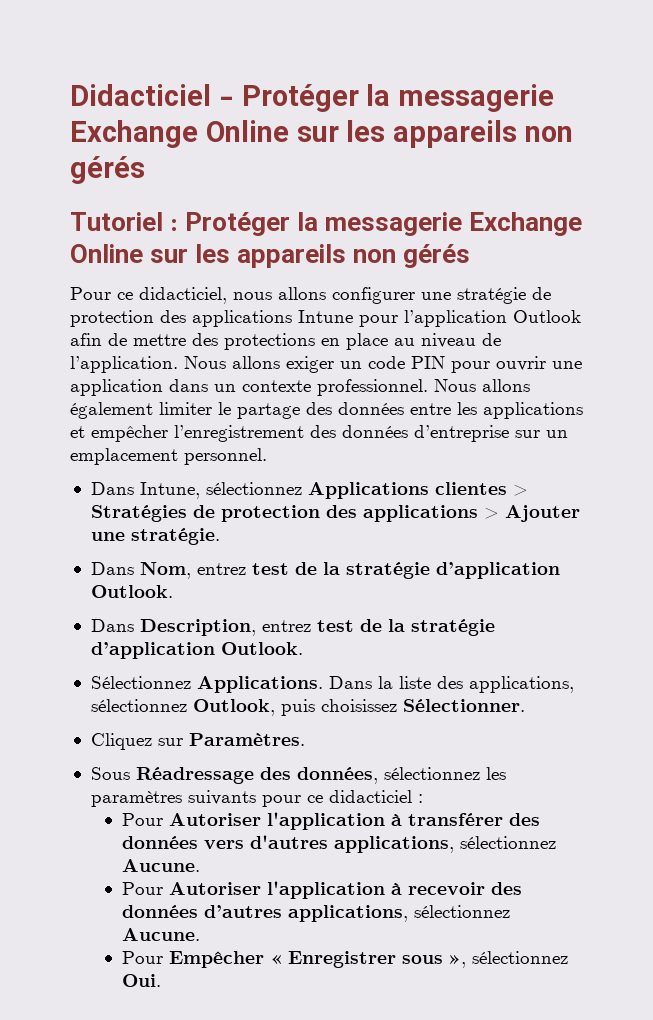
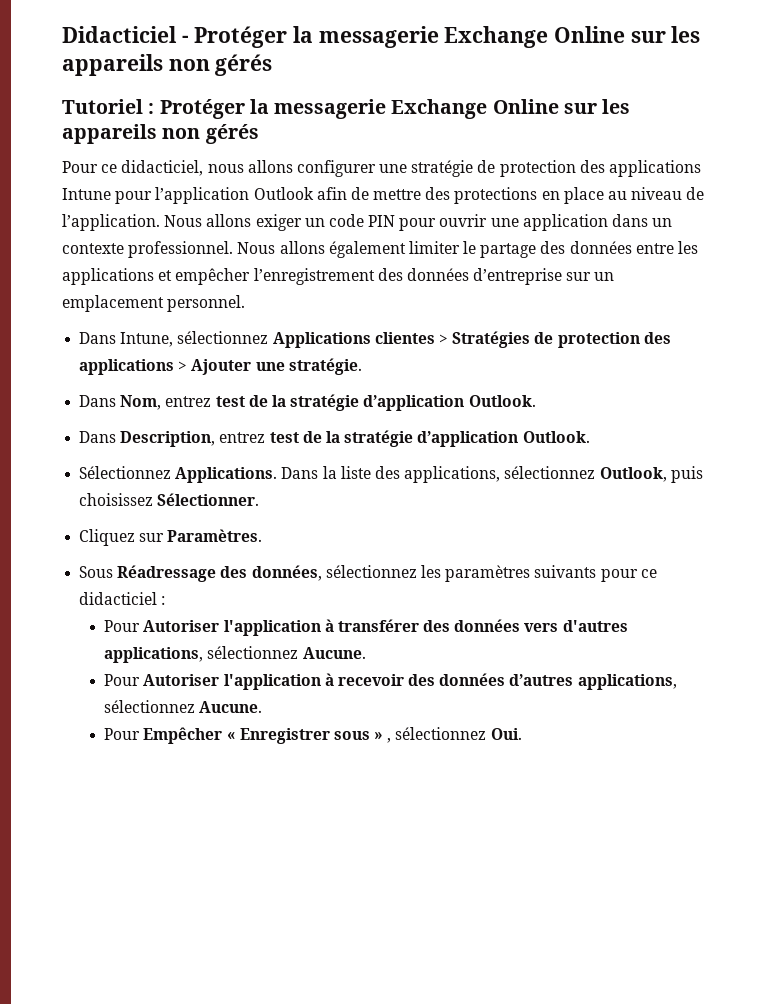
[448,955,466,968] », -> [374,732,392,743] » ,

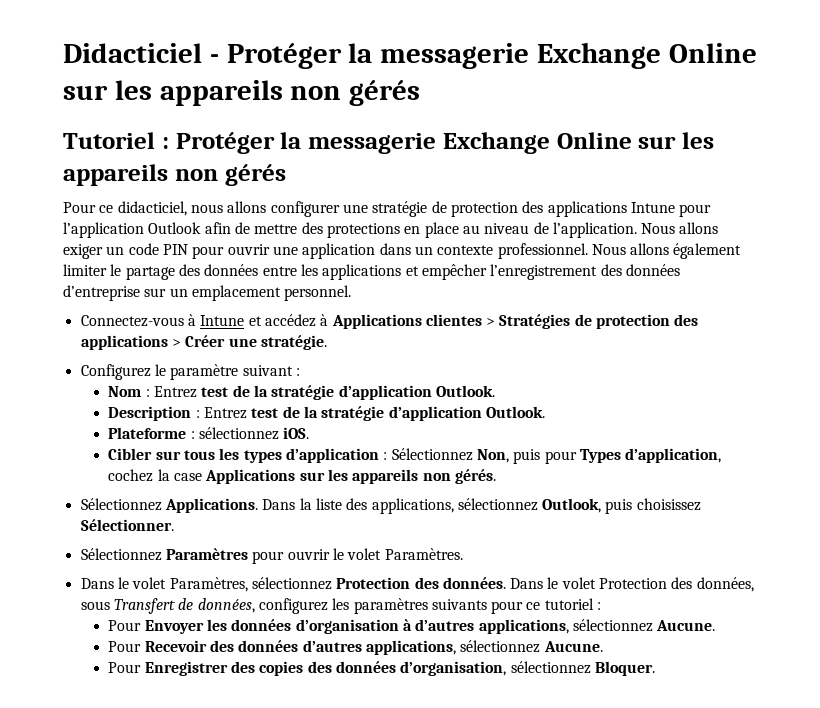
[79,331,269,347] Dans Intune, sélectionnez -> [80,314,329,327] Connectez-vous à Intune et accédez à
[191,359,252,375] Ajouter -> [185,335,226,347] Créer
[79,394,536,411] [79,430,590,447] Dans Nom, entrez test de la stratégie d’application Outlook. // Dans Description, entrez test de la stratégie d’application Outlook. -> [80,364,300,380] [108,385,495,400] [108,406,545,421] [108,427,310,440] [108,448,722,464] [108,469,496,484] Configurez le paramètre suivant : // Nom : Entrez test de la stratégie d’application Outlook. // Description : Entrez test de la stratégie d’application Outlook. // Plateforme : sélectionnez iOS. // Cibler sur tous les types d’application : Sélectionnez Non, puis pour Types d’application, cochez la case Applications sur les appareils non gérés.
[79,529,263,546] [79,565,417,582] Cliquez sur Paramètres. // Sous Réadressage des données, sélectionnez -> [80,548,463,564] [80,577,754,592] [80,598,328,614] Sélectionnez Paramètres pour ouvrir le volet Paramètres. // Dans le volet Paramètres, sélectionnez Protection des données. Dans le volet Protection des données, sous Transfert de données, configurez
[79,592,158,605] didacticiel -> [544,598,594,610] tutoriel
[143,619,628,636] [104,646,366,663] [104,673,404,690] Autoriser l'application à transférer des données vers d'autres applications, sélectionnez Aucune. // Pour Autoriser l'application à recevoir -> [144,619,716,634] [108,640,207,652] Envoyer les données d’organisation à d’autres applications, sélectionnez Aucune. // Pour Recevoir
[143,727,522,744] Empêcher « Enregistrer sous » , sélectionnez Oui. -> [144,661,655,676] Enregistrer des copies des données d’organisation, sélectionnez Bloquer.

